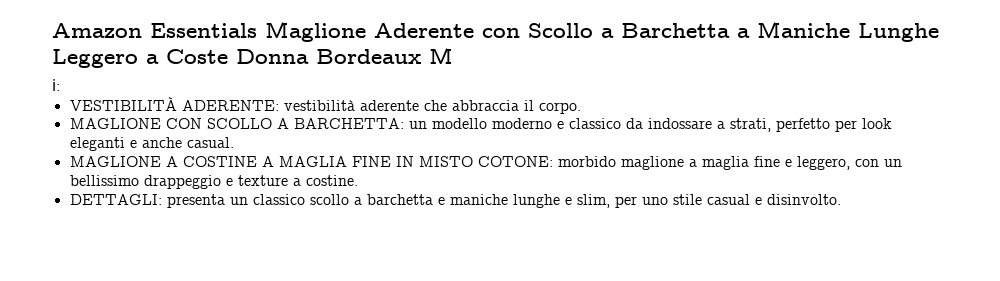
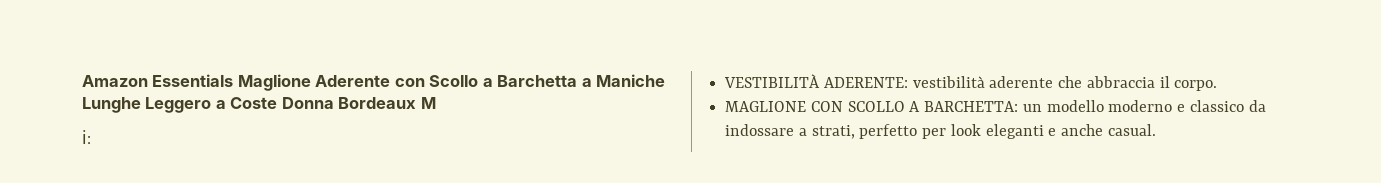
[69,156,902,170] [69,175,358,189] [69,194,841,208] // MAGLIONE A COSTINE A MAGLIA FINE IN MISTO COTONE: morbido maglione a maglia fine e leggero, con un bellissimo drappeggio e texture a costine. // DETTAGLI: presenta un classico scollo a barchetta e maniche lunghe e slim, per uno stile casual e disinvolto. -> (1156, 130) none

